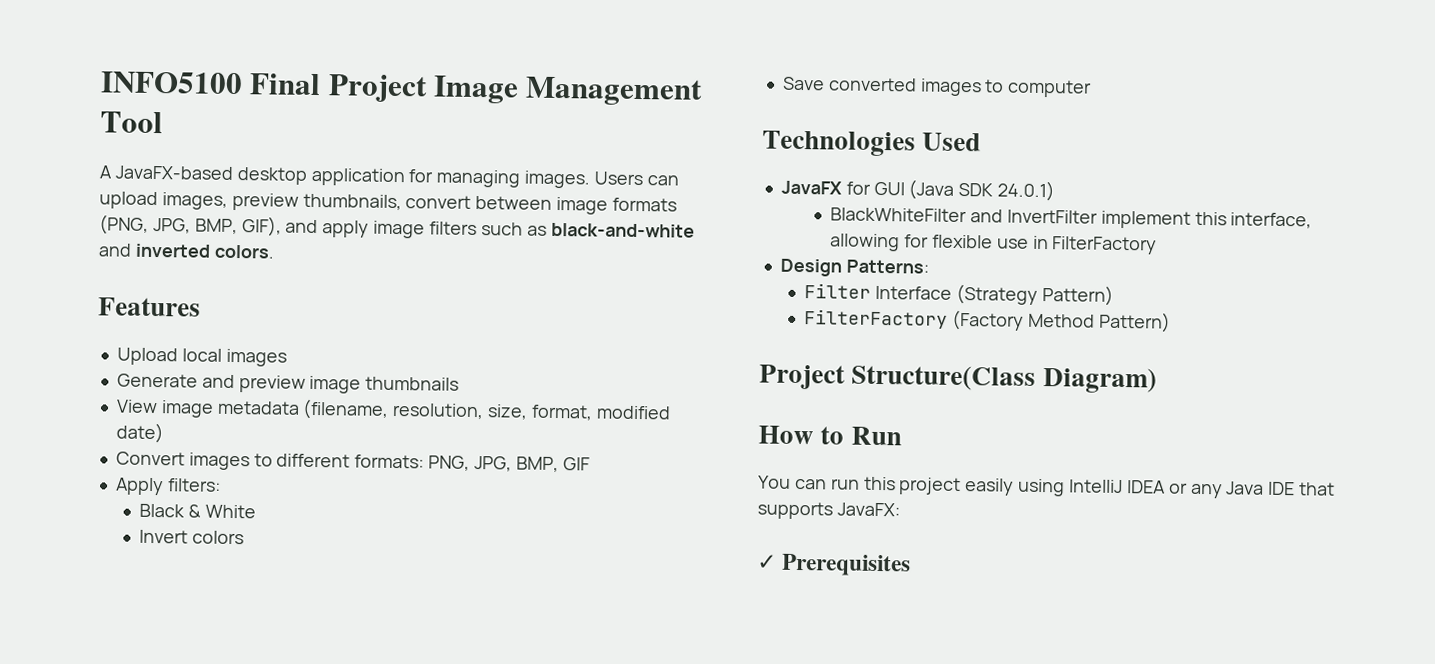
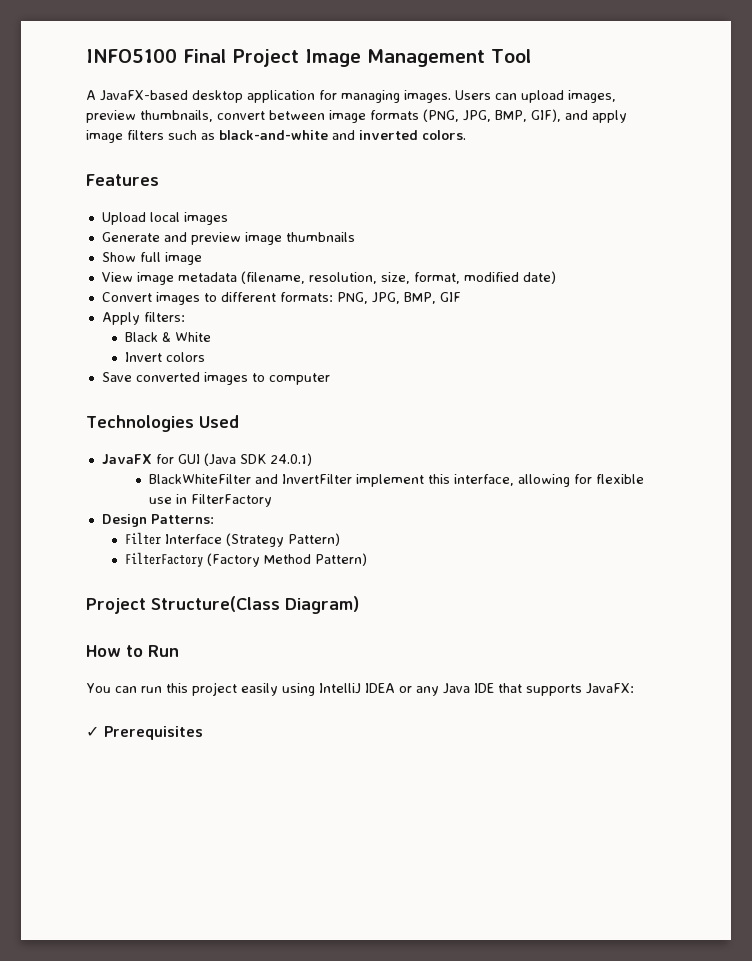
(460, 383) none -> [101,252,202,265] // Show full image

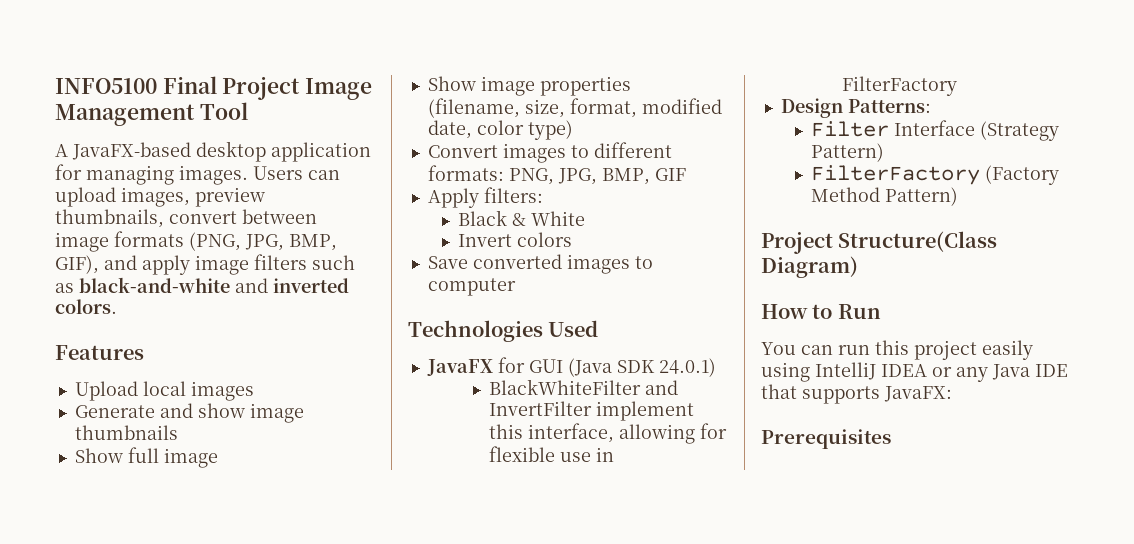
[190,232,241,245] preview -> [197,403,245,418] show
[101,271,556,285] View image metadata (filename, resolution, size, format, modified date) -> [427,76,631,96] [427,98,722,118] [427,120,573,140] Show image properties (filename, size, format, modified date, color type)
[86,726,99,737] ✓ -> (952, 394) none

